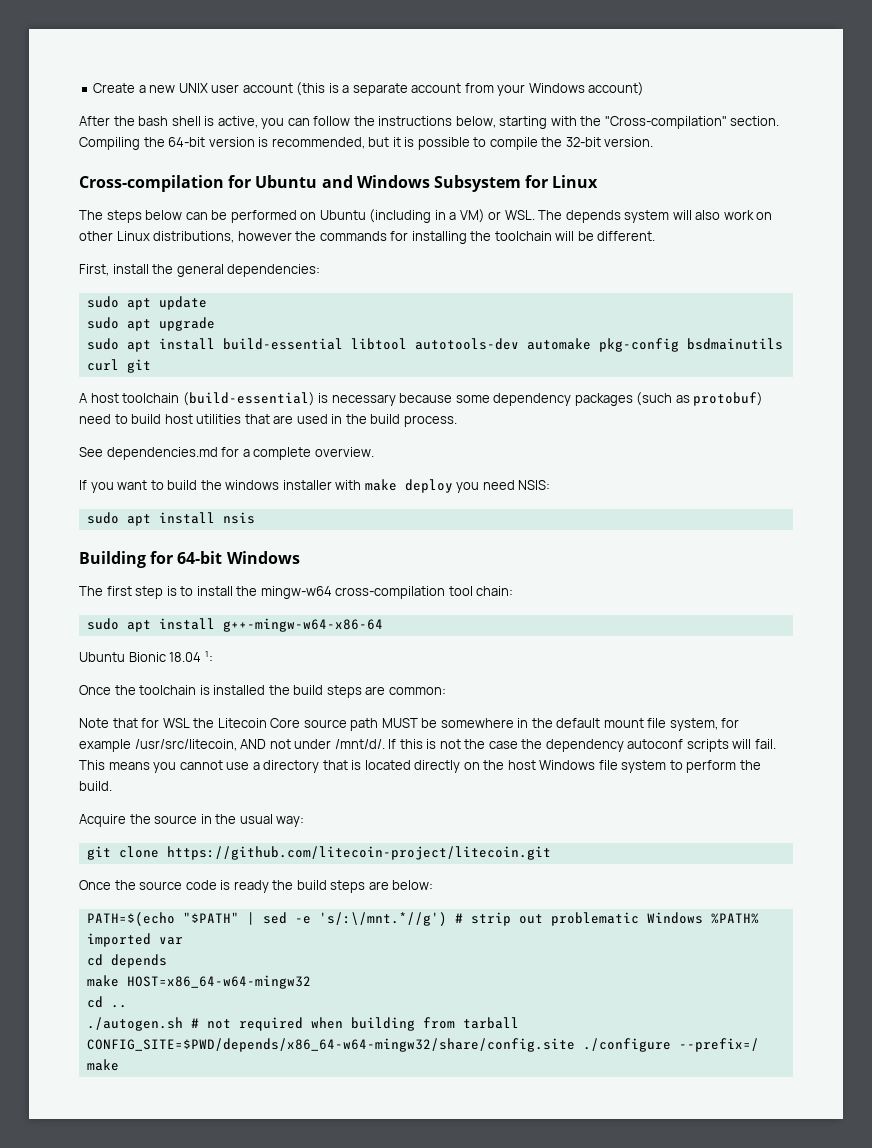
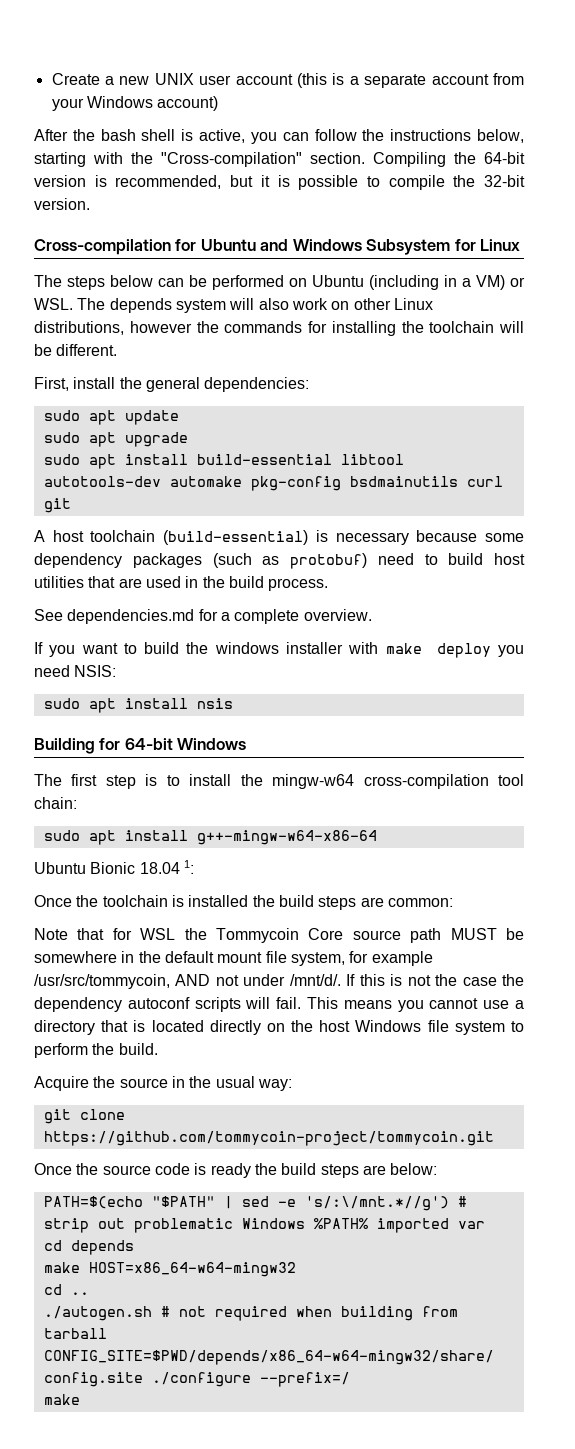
[217,718,267,728] Litecoin -> [216,928,299,943] Tommycoin
[134,739,237,751] /usr/src/litecoin, -> [34,974,170,989] /usr/src/tommycoin,
[166,846,551,860] https://github.com/litecoin-project/litecoin.git -> [43,1131,494,1146] https://github.com/tommycoin-project/tommycoin.git

